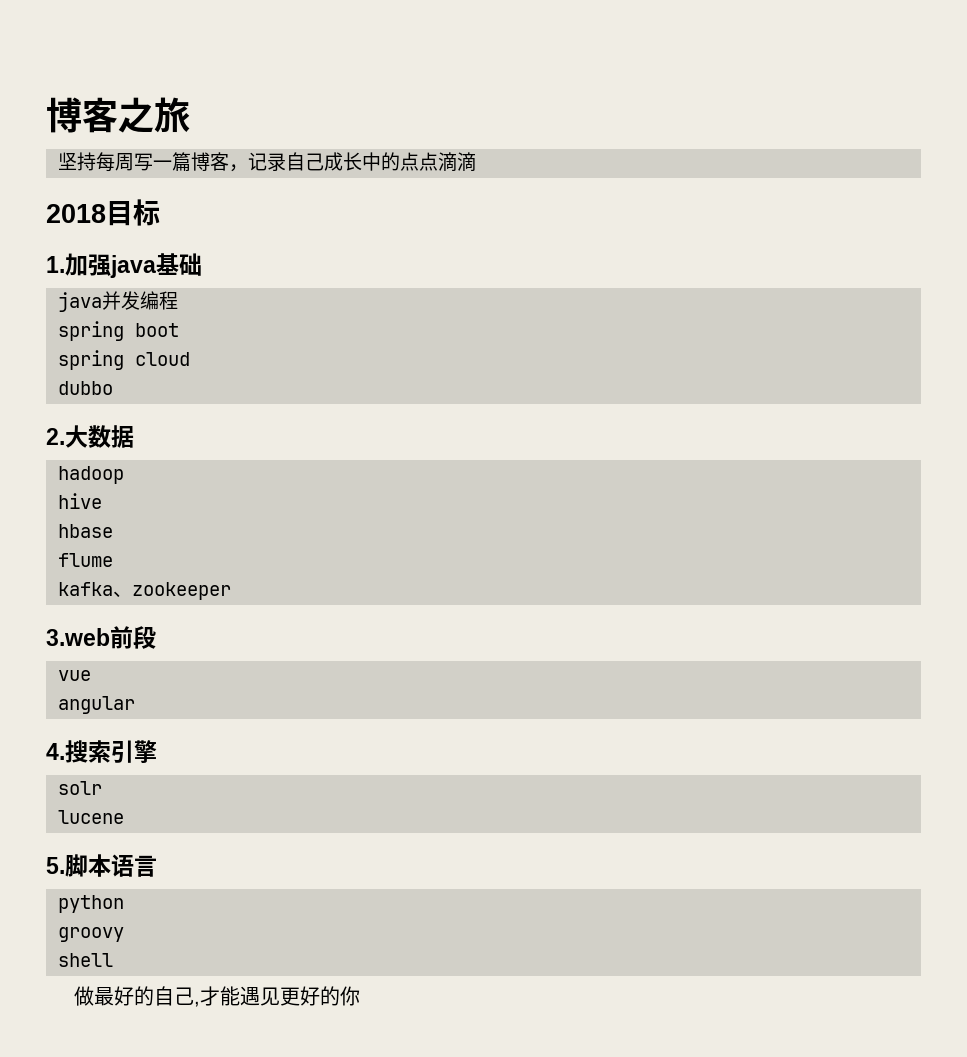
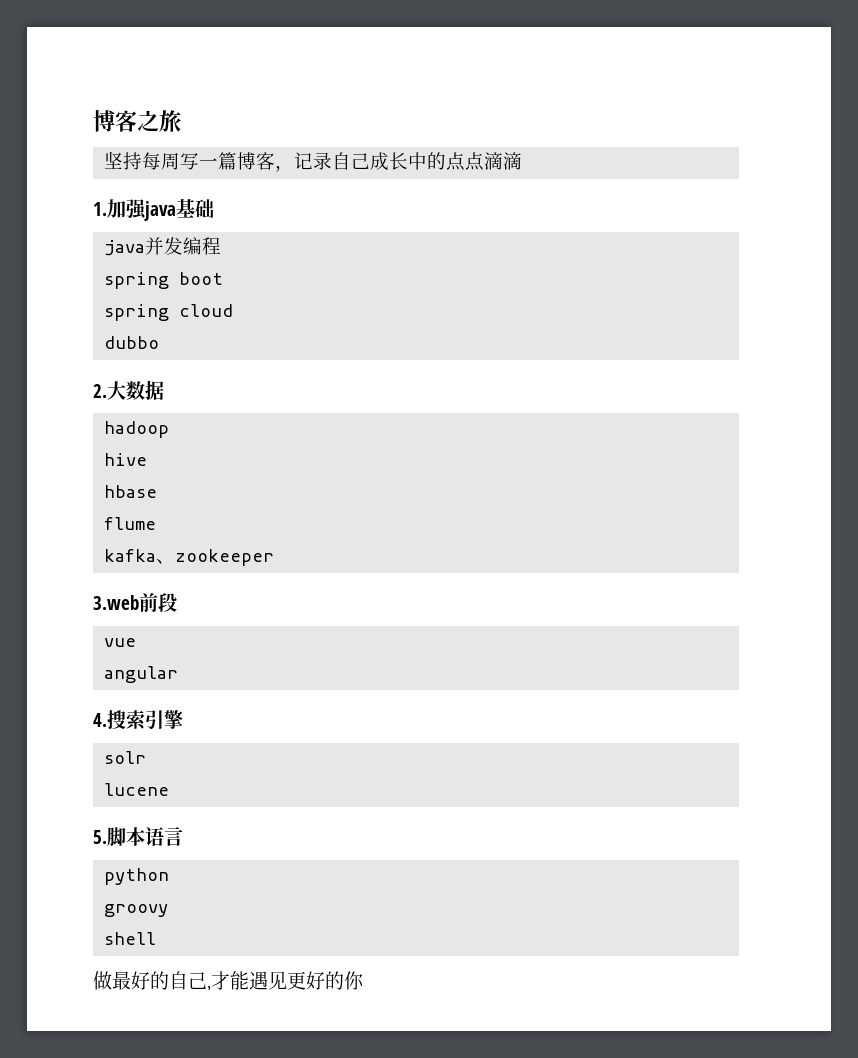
[46,199,160,226] // 2018目标 -> (523, 161) none

